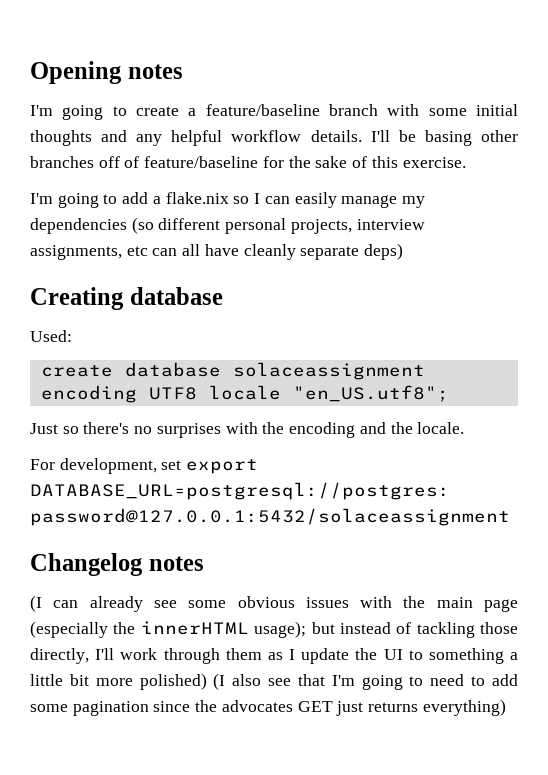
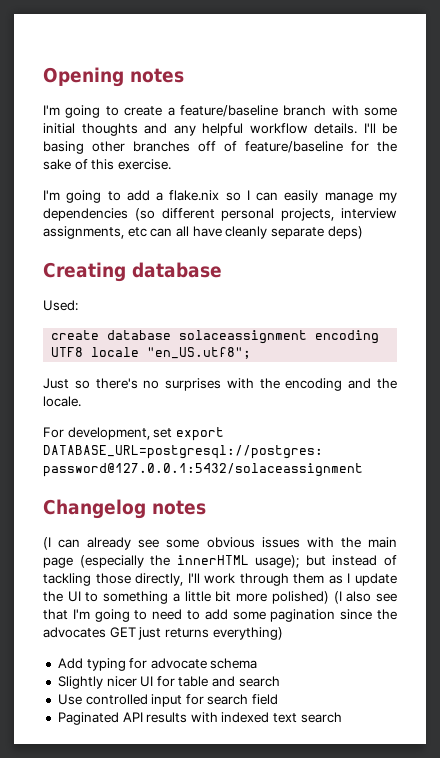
(506, 707) none -> [57,658,258,671] [57,676,280,689] [57,694,279,707] [57,712,342,725] // Add typing for advocate schema // Slightly nicer UI for table and search // Use controlled input for search field // Paginated API results with indexed text search

